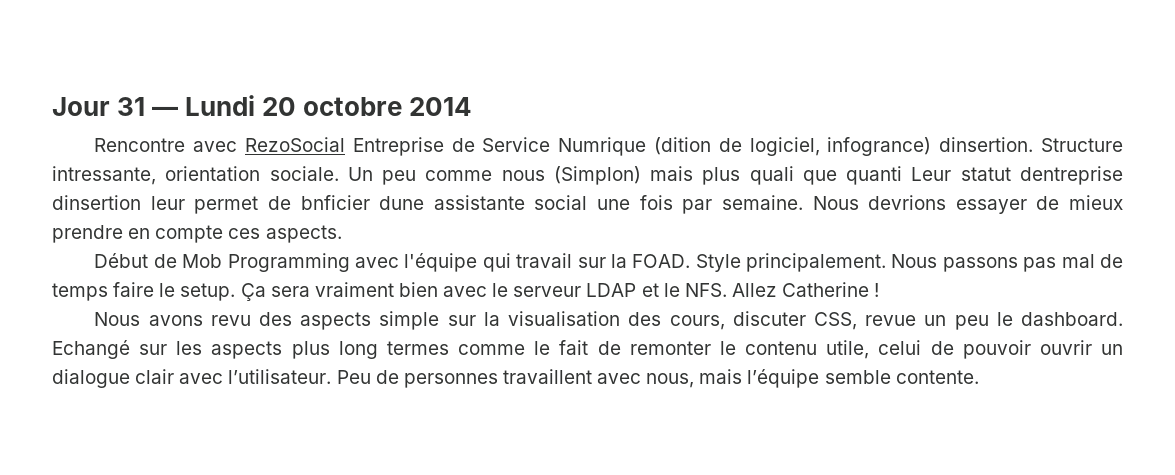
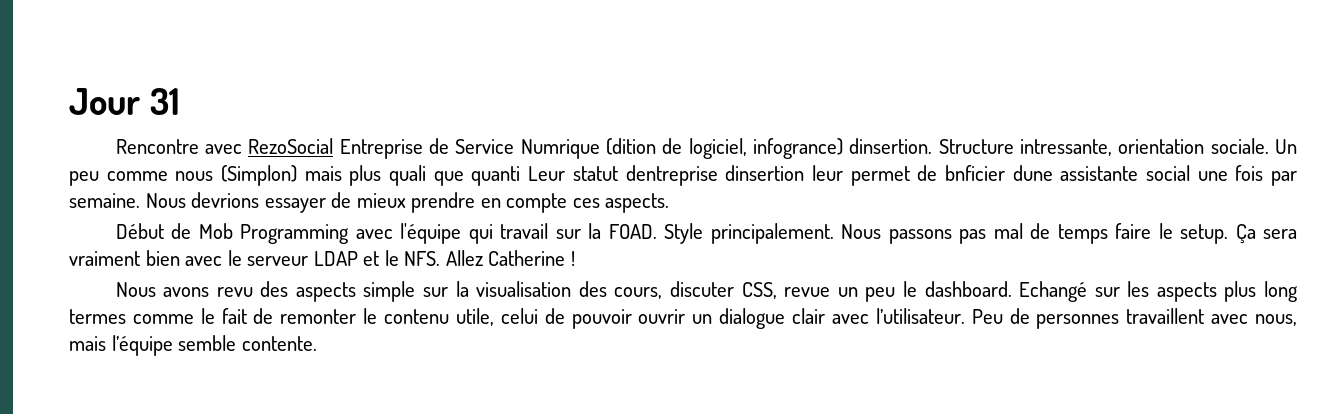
[152,95,473,116] — Lundi 20 octobre 2014 -> (180, 101) none

